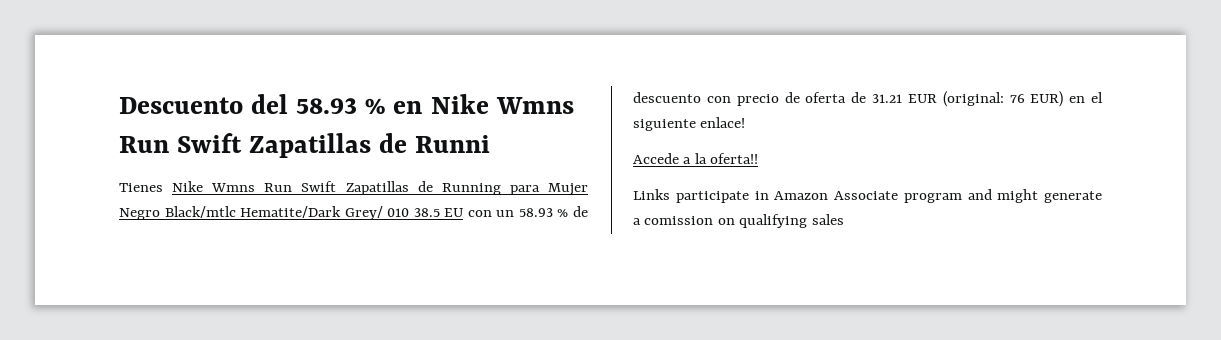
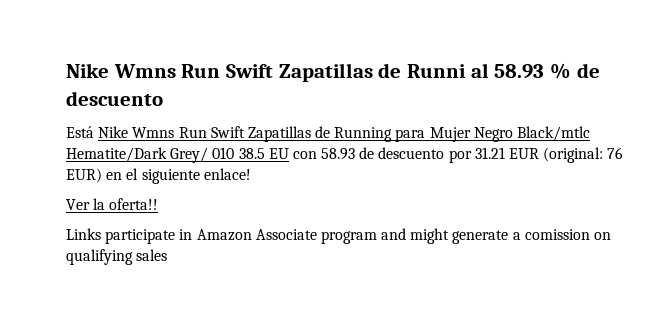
[119,94,423,114] Descuento del 58.93 % en -> (66, 70) none
[119,183,163,192] // Tienes -> [470,63,600,79] [66,91,163,106] [66,126,94,138] al 58.93 % de descuento // Está
[496,206,589,217] [633,92,867,106] un 58.93 % de descuento con precio de oferta de -> [321,147,472,163] 58.93 de descuento por
[633,153,692,164] Accede a -> [66,199,90,210] Ver

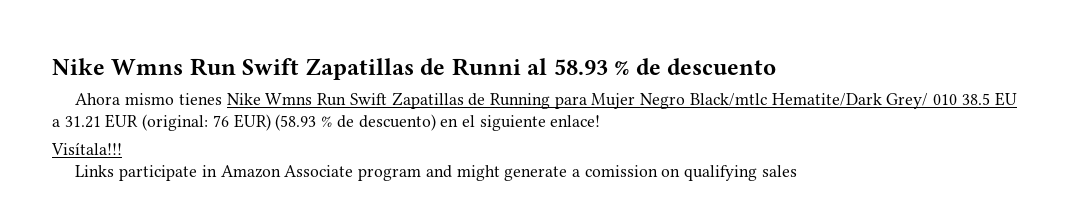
[66,126,94,138] Está -> [75,93,222,105] Ahora mismo tienes
[292,147,472,163] con 58.93 de descuento por -> [52,119,60,127] a
(102, 175) none -> [275,114,436,131] (58.93 % de descuento)
[66,198,159,210] Ver la oferta!! -> [51,142,122,155] Visítala!!!

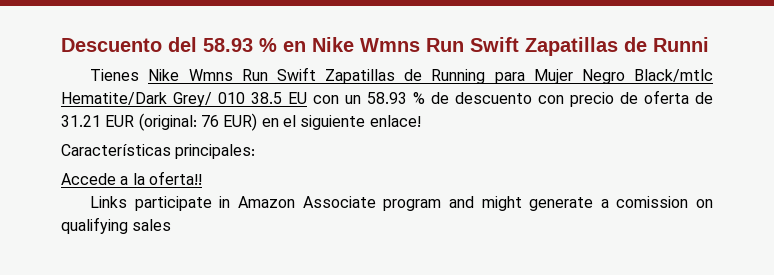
(52, 66) none -> [61,37,306,52] Descuento del 58.93 % en
[527,58,777,75] [75,93,222,105] al 58.93 % de descuento // Ahora mismo tienes -> [90,69,140,81] // Tienes
[52,119,60,127] a -> [313,90,713,107] con un 58.93 % de descuento con precio de oferta de
[275,114,436,131] (58.93 % de descuento) -> (258, 122) none
[51,142,122,155] Visítala!!! -> [61,144,256,159] [61,171,202,185] Características principales: // Accede a la oferta!!

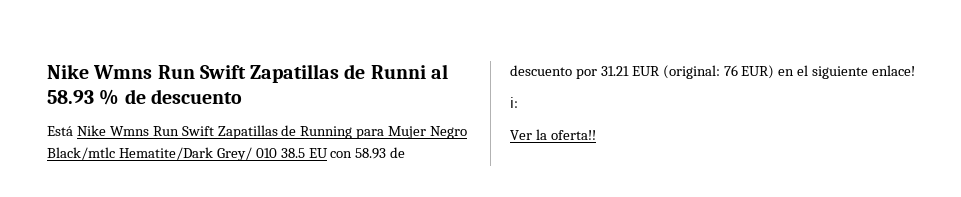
[61,37,306,52] Descuento del 58.93 % en -> (47, 71) none
[90,69,140,81] // Tienes -> [430,64,448,79] [47,89,242,105] [47,126,73,136] al 58.93 % de descuento // Está
[345,90,713,107] un 58.93 % de descuento con precio de oferta de -> [355,147,406,159] [510,65,597,79] 58.93 de descuento por
[61,144,256,159] [61,171,202,185] [90,196,713,211] [61,217,172,234] Características principales: // Accede a la oferta!! // Links participate in Amazon Associate program and might generate a comission on qualifying sales -> [510,97,518,108] [510,129,596,140] ℹ: // Ver la oferta!!

